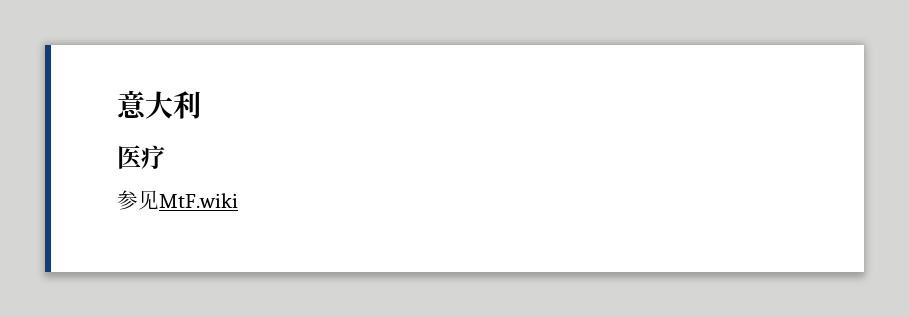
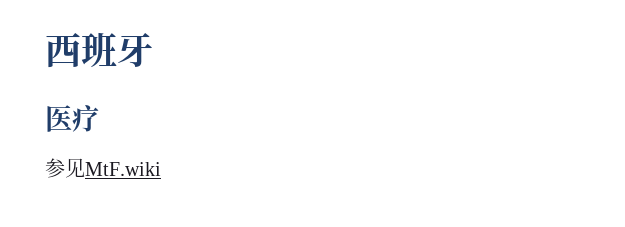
[117,90,201,119] 意大利 -> [45,32,153,68] 西班牙

